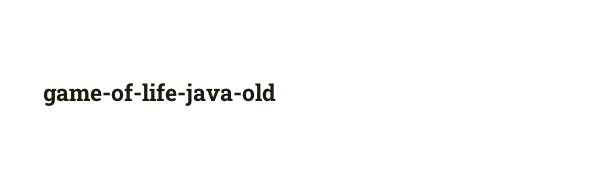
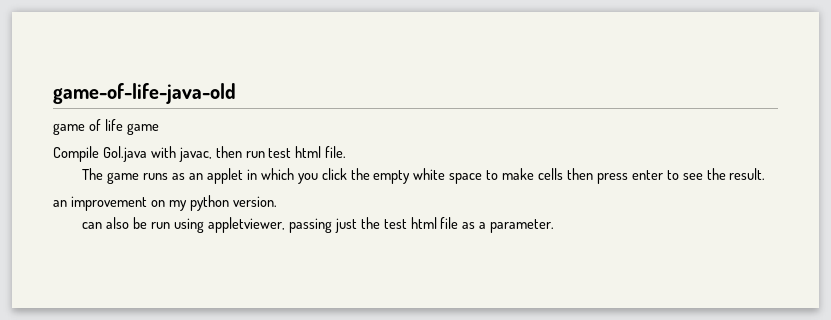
(276, 94) none -> [53,119,159,135] [53,146,347,162] [82,168,766,184] [53,195,277,211] [82,217,555,233] // game of life game // Compile Gol.java with javac, then run test html file. // The game runs as an applet in which you click the empty white space to make cells then press enter to see the result. // an improvement on my python version. // can also be run using appletviewer, passing just the test html file as a parameter.

